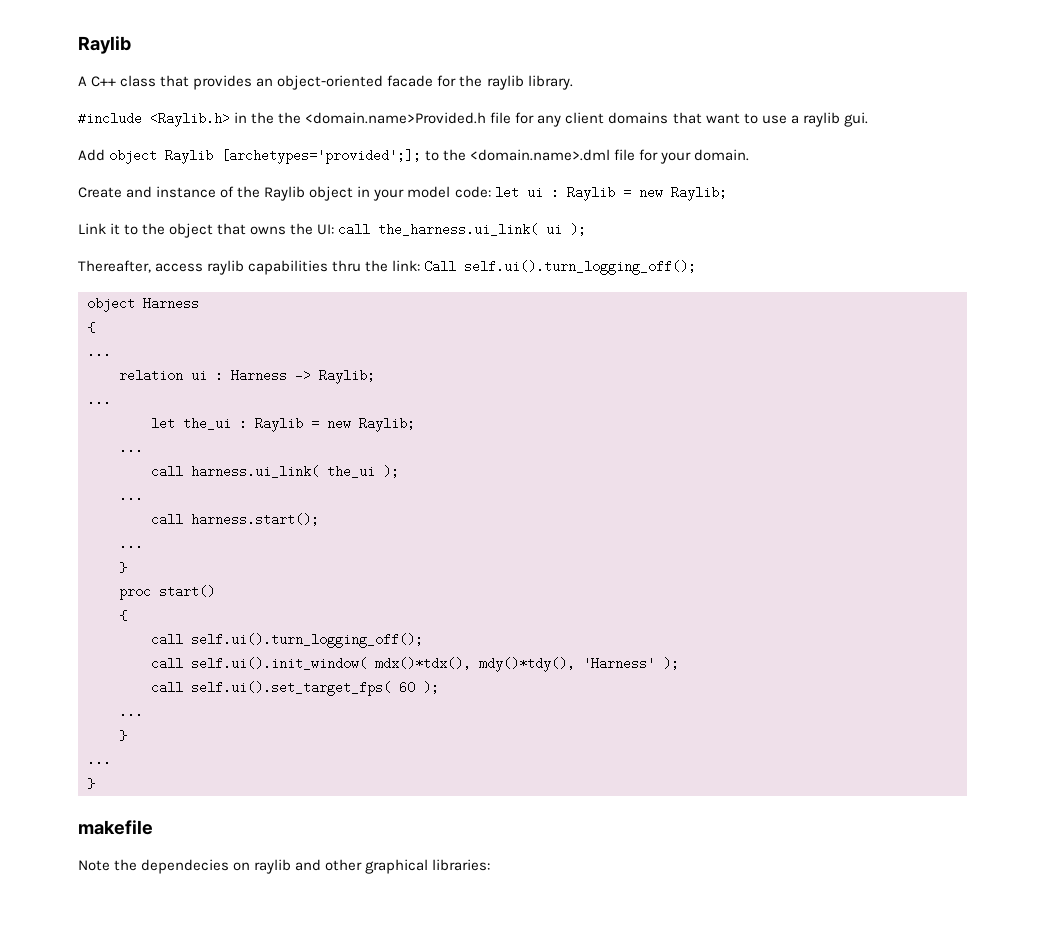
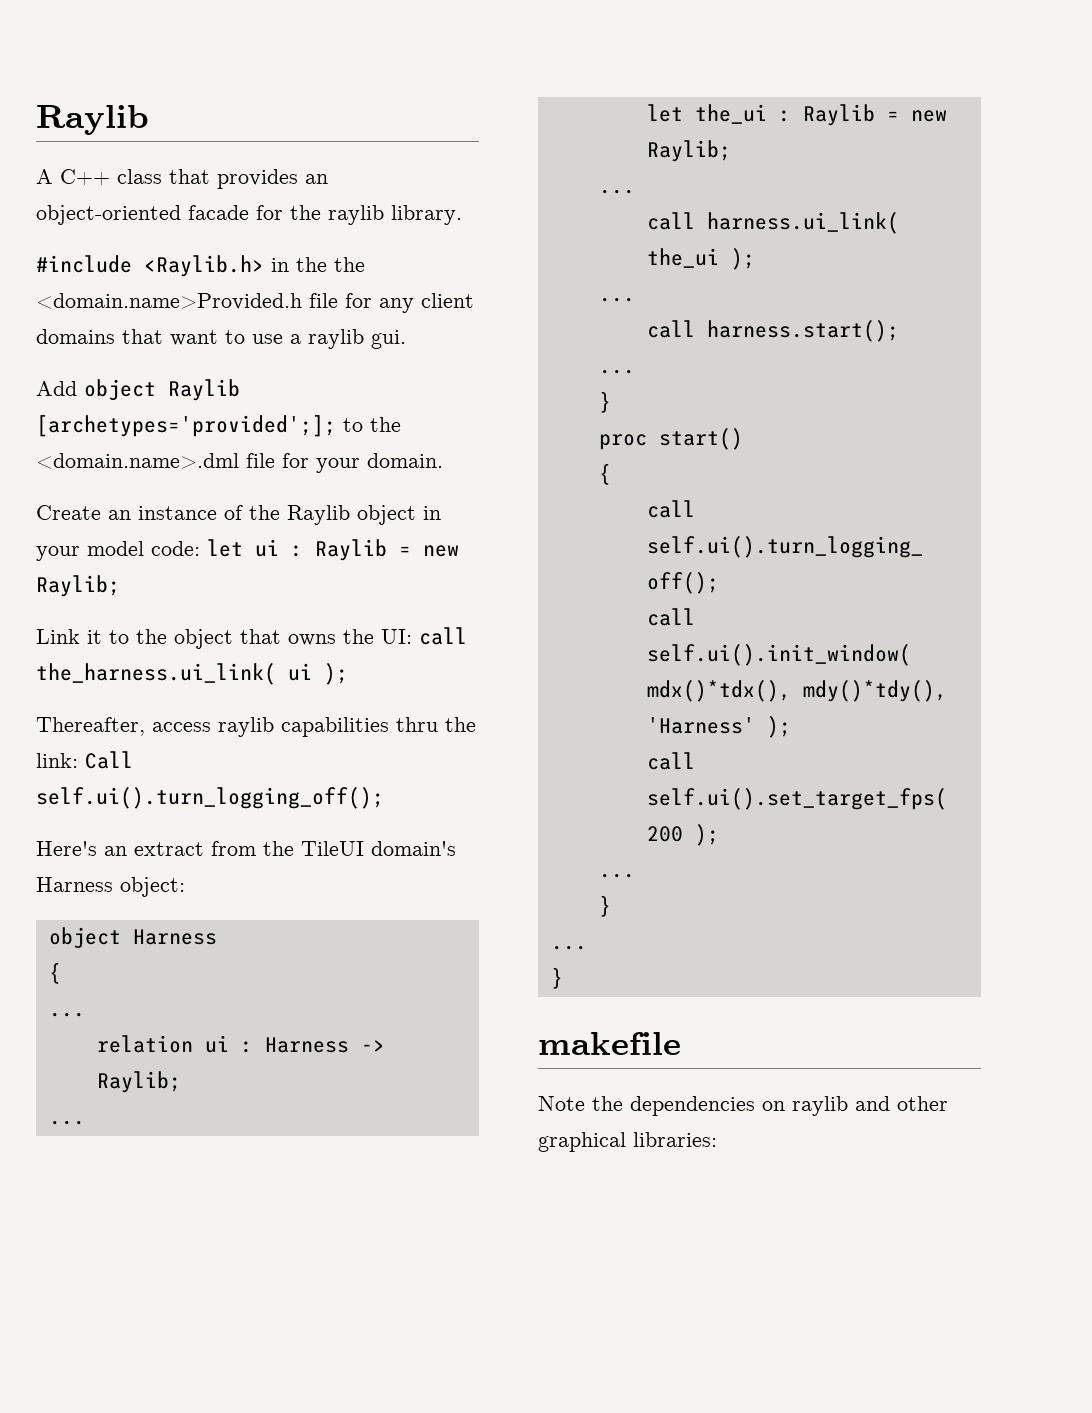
[126,186,153,198] and -> [108,510,131,520] an
(697, 267) none -> [36,841,456,856] [36,877,185,897] // Here's an extract from the TileUI domain's Harness object:
[399,681,415,694] 60 -> [646,826,683,842] 200
[141,859,230,874] dependecies -> [630,1096,755,1116] dependencies

